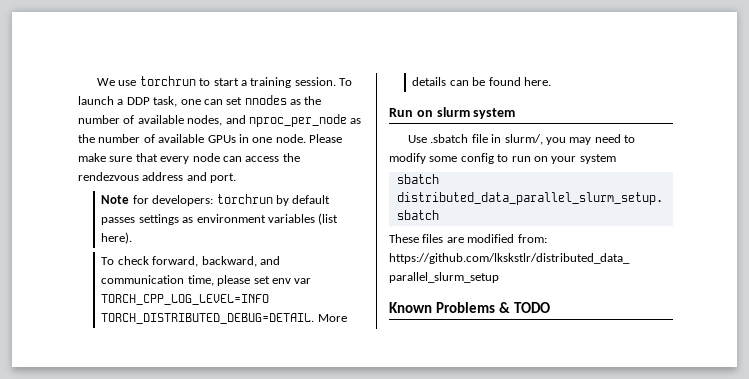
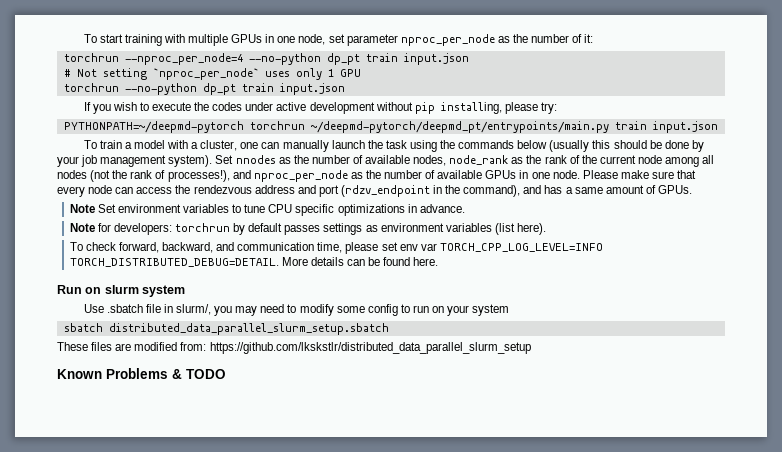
[97,76,353,88] [78,96,243,107] We use torchrun to start a training session. To launch a DDP task, one can set -> [83,34,594,46] [63,53,469,65] [63,68,361,80] [63,83,345,95] [83,102,557,114] [63,121,718,133] [83,140,704,152] [57,155,234,167] To start training with multiple GPUs in one node, set parameter nproc_per_node as the number of it: // torchrun --nproc_per_node=4 --no-python dp_pt train input.json // # Not setting `nproc_per_node` uses only 1 GPU // torchrun --no-python dp_pt train input.json // If you wish to execute the codes under active development without pip installing, please try: // PYTHONPATH=~/deepmd-pytorch torchrun ~/deepmd-pytorch/deepmd_pt/entrypoints/main.py train input.json // To train a model with a cluster, one can manually launch the task using the commands below (usually this should be done by your job management system). Set
(223, 120) none -> [449,155,715,167] [57,170,230,182] node_rank as the rank of the current node among all nodes (not the rank of processes!),
[210,173,237,183] port. -> [318,185,692,197] [69,204,465,216] port (rdzv_endpoint in the command), and has a same amount of GPUs. // Note Set environment variables to tune CPU specific optimizations in advance.

